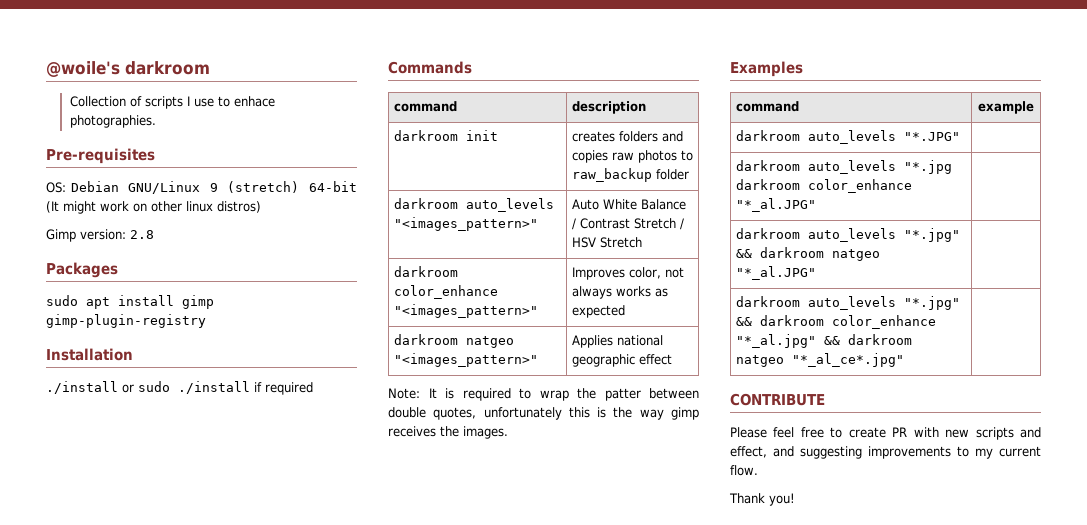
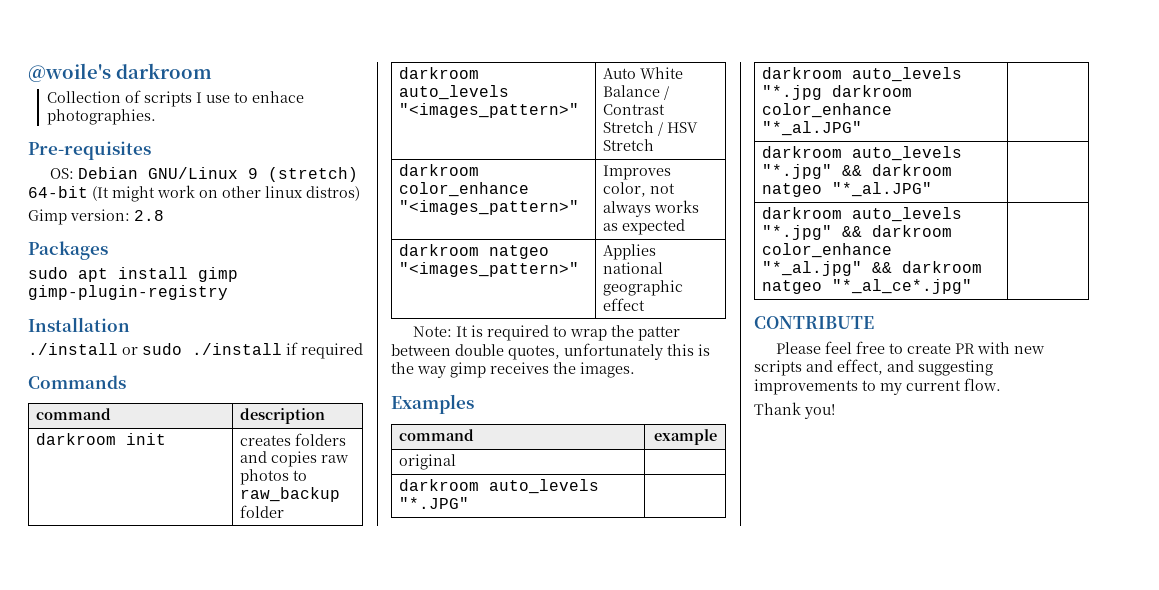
(1034, 107) none -> [399,454,457,470] // original |

